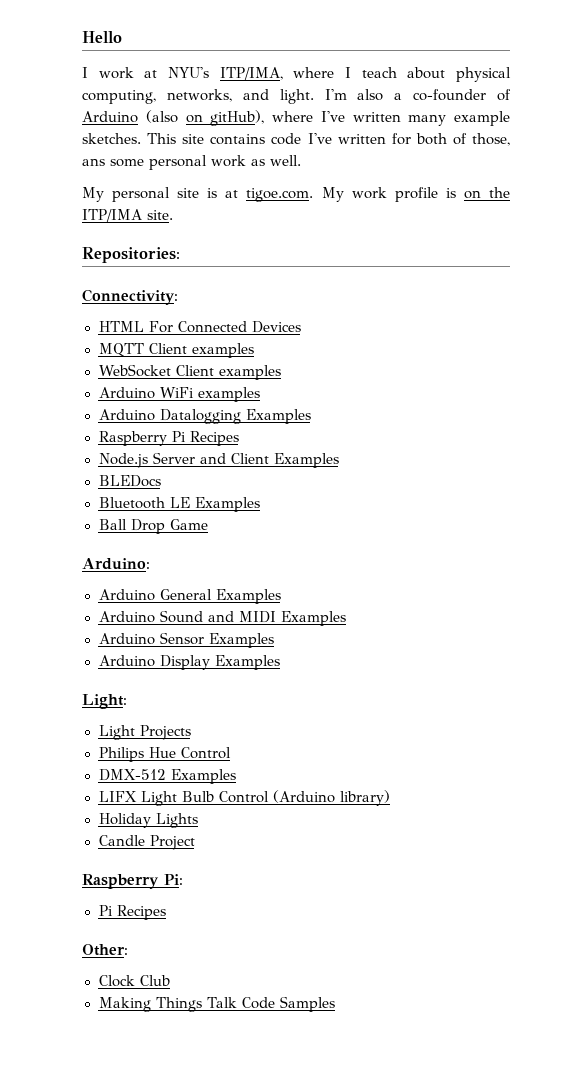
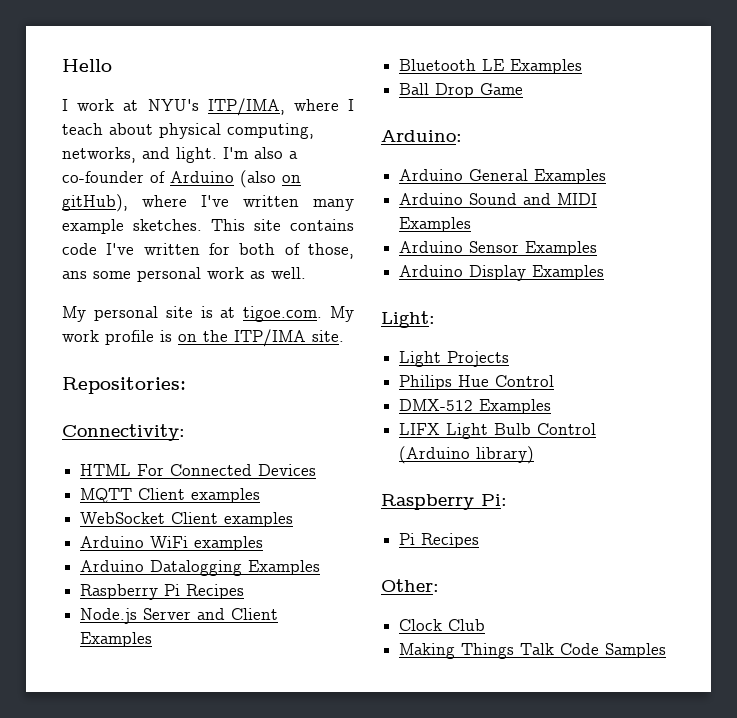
[98,475,161,487] // BLEDocs -> (153, 639) none
[98,813,198,828] [98,835,195,850] // Holiday Lights // Candle Project -> (535, 455) none

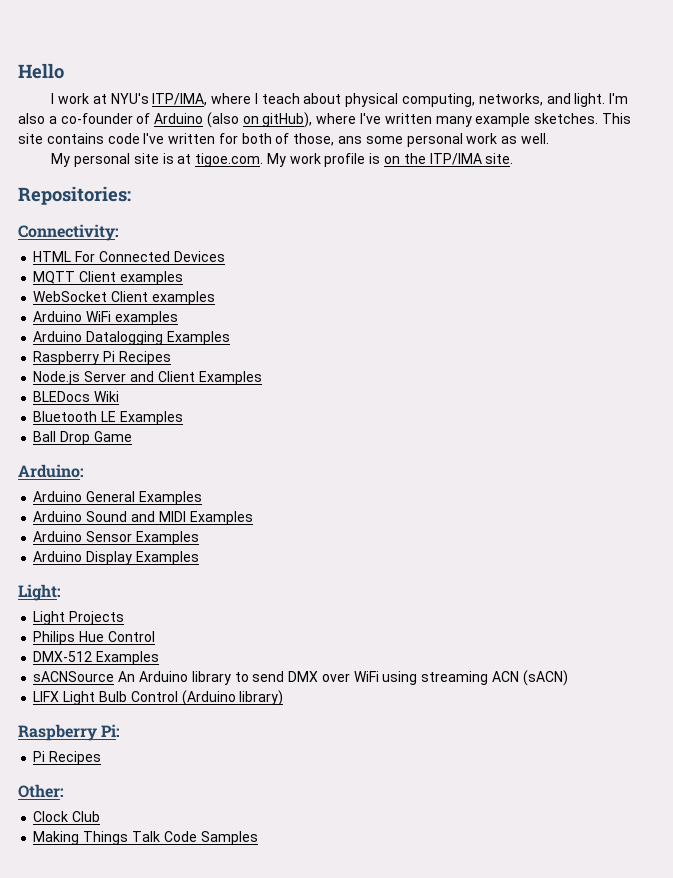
(153, 639) none -> [33,391,120,402] // BLEDocs Wiki
(552, 406) none -> [33,670,568,686] // sACNSource An Arduino library to send DMX over WiFi using streaming ACN (sACN)

